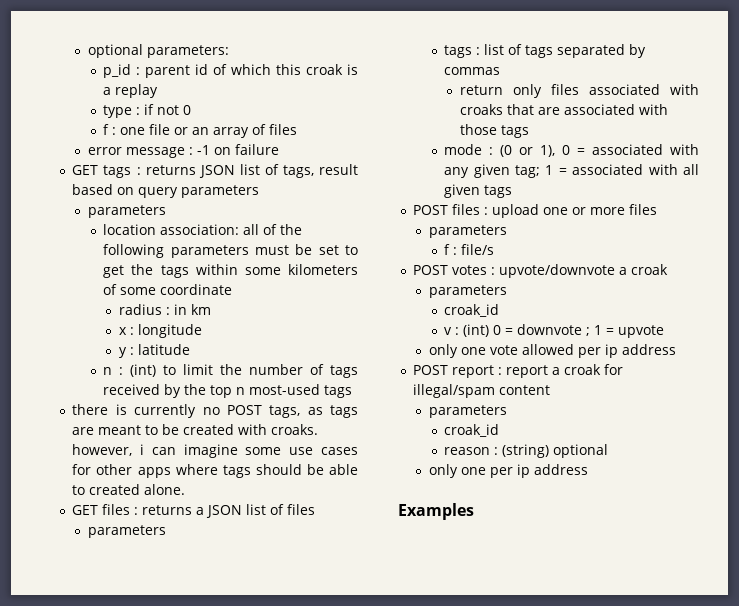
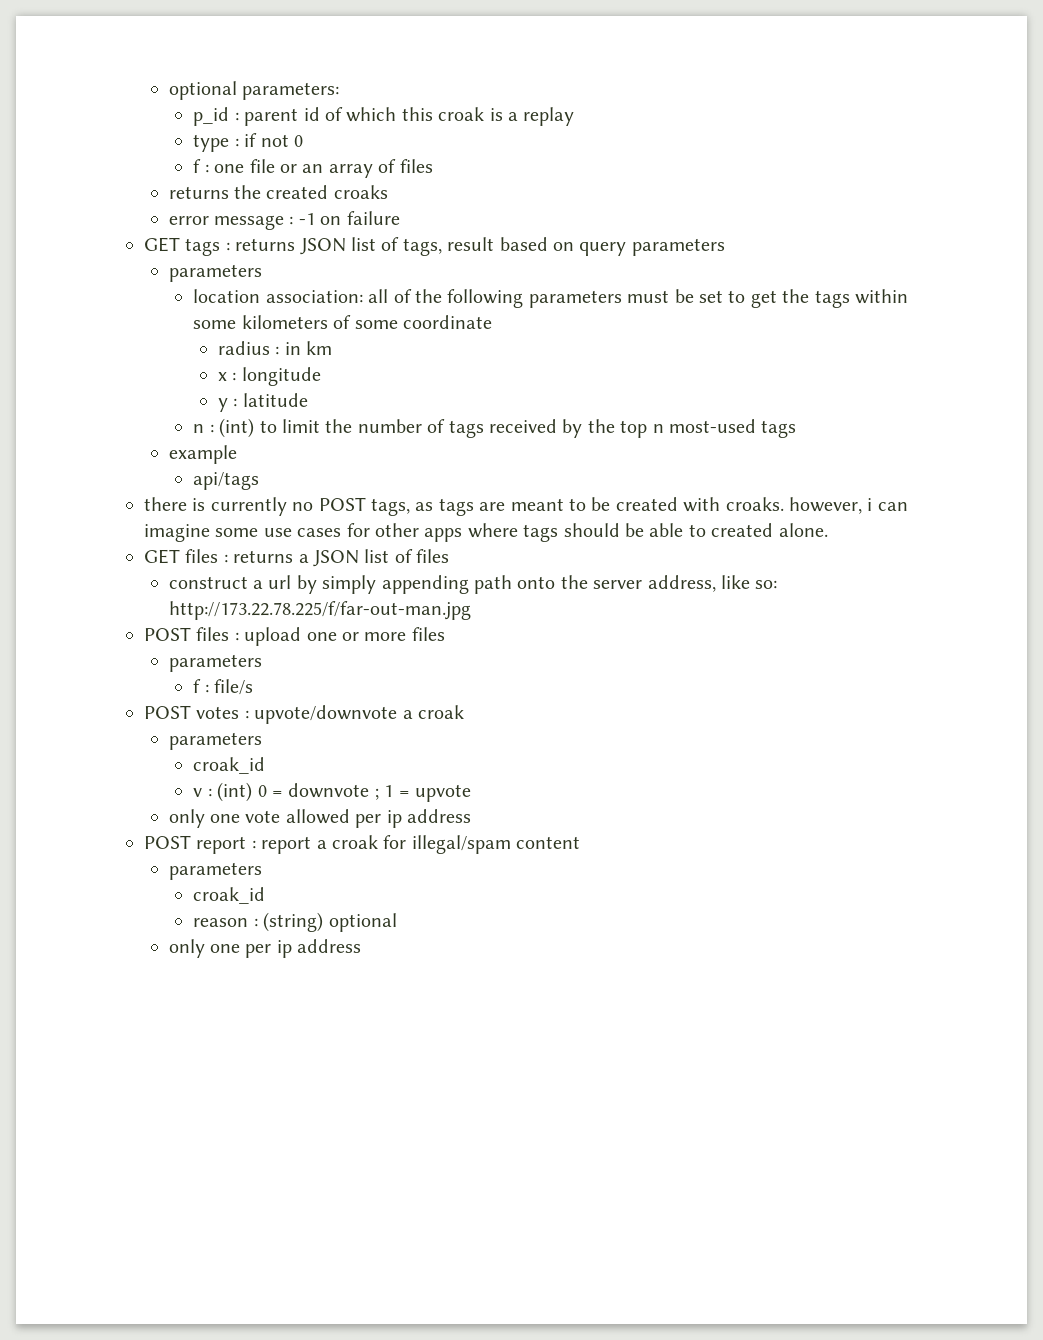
(298, 129) none -> [168,185,388,199] // returns the created croaks
(353, 391) none -> [168,445,237,464] [193,472,260,490] // example // api/tags
[87,525,166,538] [444,44,647,58] [444,67,501,75] [459,84,699,98] [459,104,668,115] [459,124,529,138] [444,144,699,157] [444,164,699,178] [444,184,513,198] parameters // tags : list of tags separated by commas // return only files associated with croaks that are associated with those tags // mode : (0 or 1), 0 = associated with any given tag; 1 = associated with all given tags -> [168,575,778,594] [168,601,471,620] construct a url by simply appending path onto the server address, like so: http://173.22.78.225/f/far-out-man.jpg
[398,503,474,520] // Examples -> (362, 946) none

